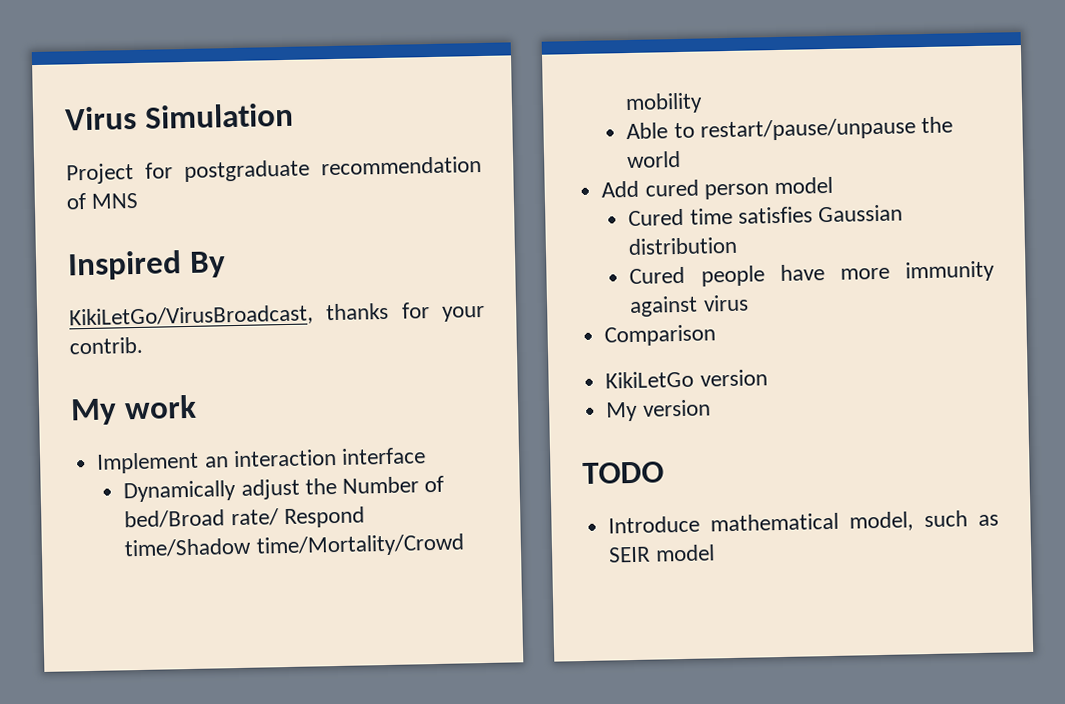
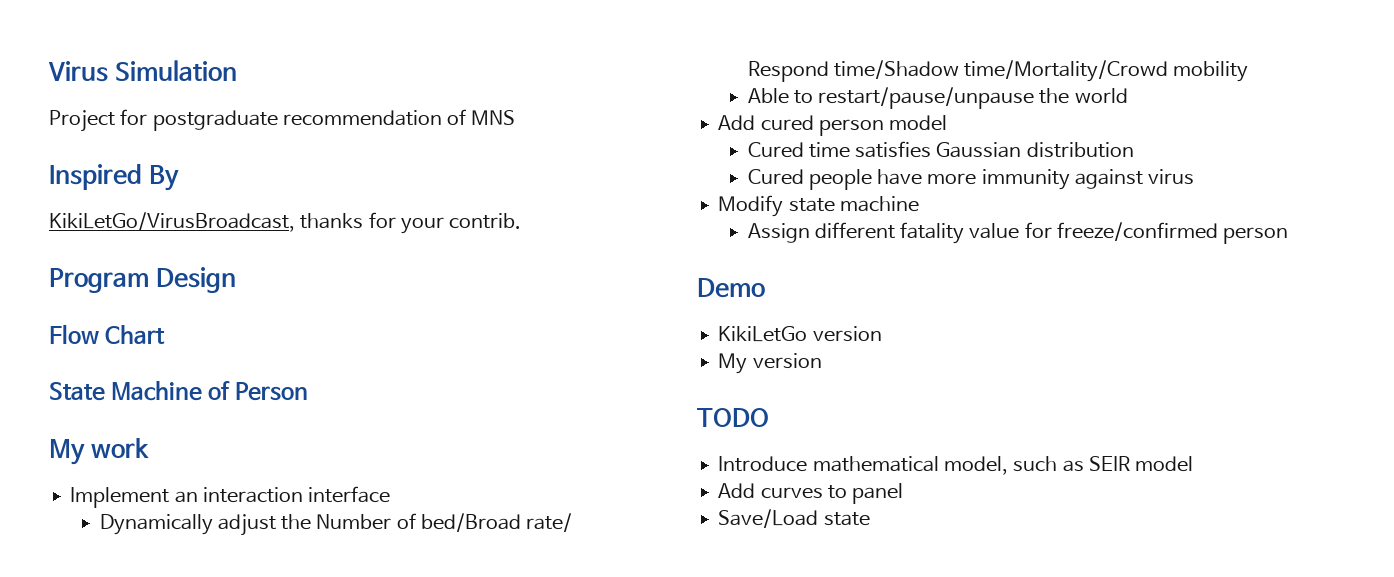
(143, 345) none -> [49,267,236,293] [49,324,166,344] [49,381,309,401] // Program Design // Flow Chart // State Machine of Person
[604,324,717,347] Comparison -> [718,195,919,217] [747,222,1289,244] [697,278,765,298] Modify state machine // Assign different fatality value for freeze/confirmed person // Demo
(715, 553) none -> [718,483,904,504] [718,509,870,528] // Add curves to panel // Save/Load state

